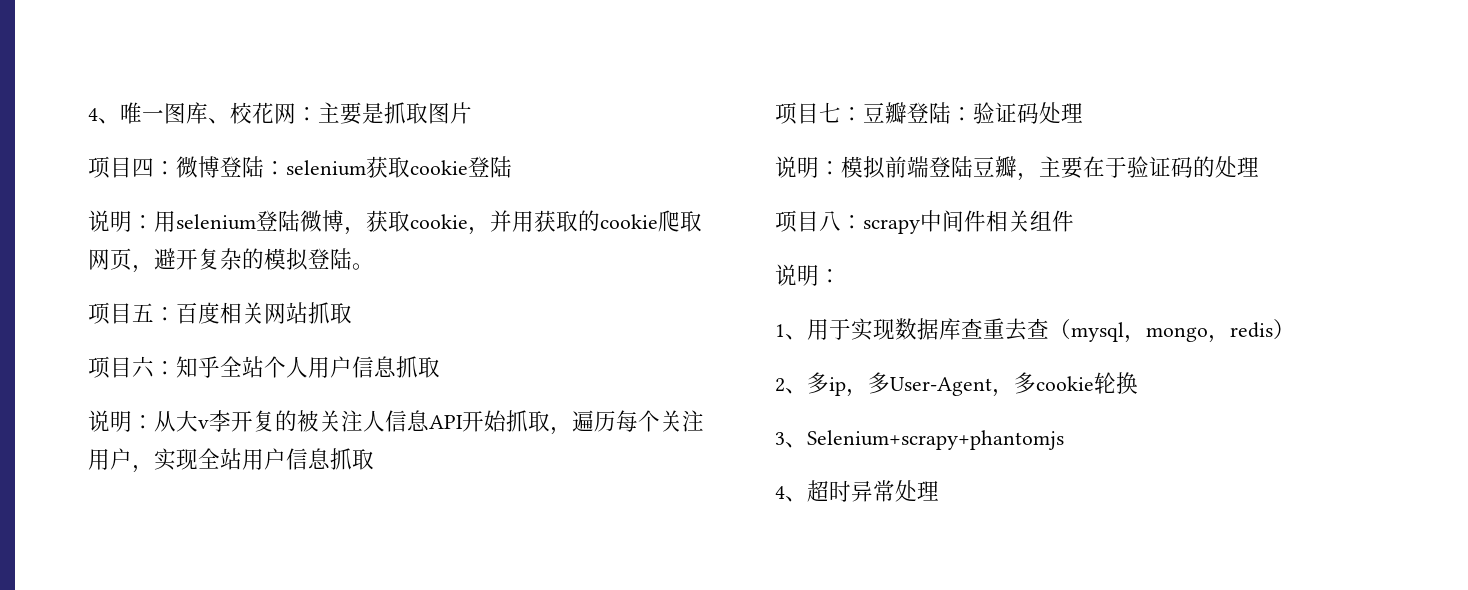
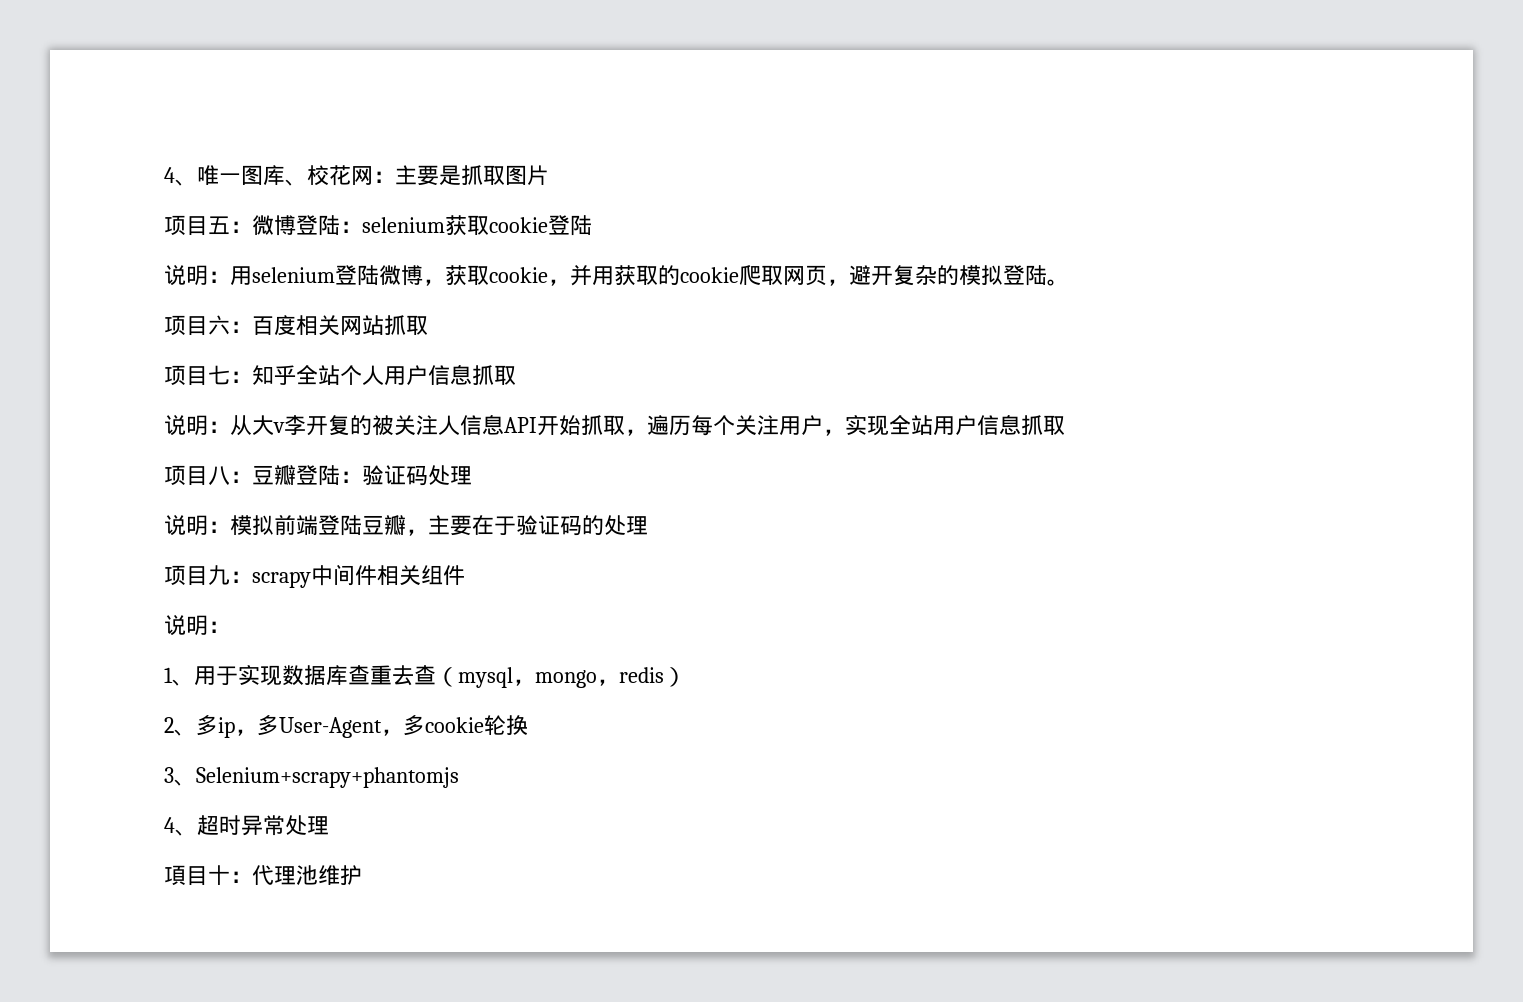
[132,158,154,177] 四 -> [208,216,230,235] 五
[132,303,154,322] 五 -> [208,315,230,335] 六
[132,356,154,378] 六 -> [208,365,230,385] 七
[819,102,841,123] 七 -> [208,466,230,486] 八
[819,211,841,232] 八 -> [208,565,230,585] 九
(939, 491) none -> [164,865,362,886] // 項目十：代理池维护

